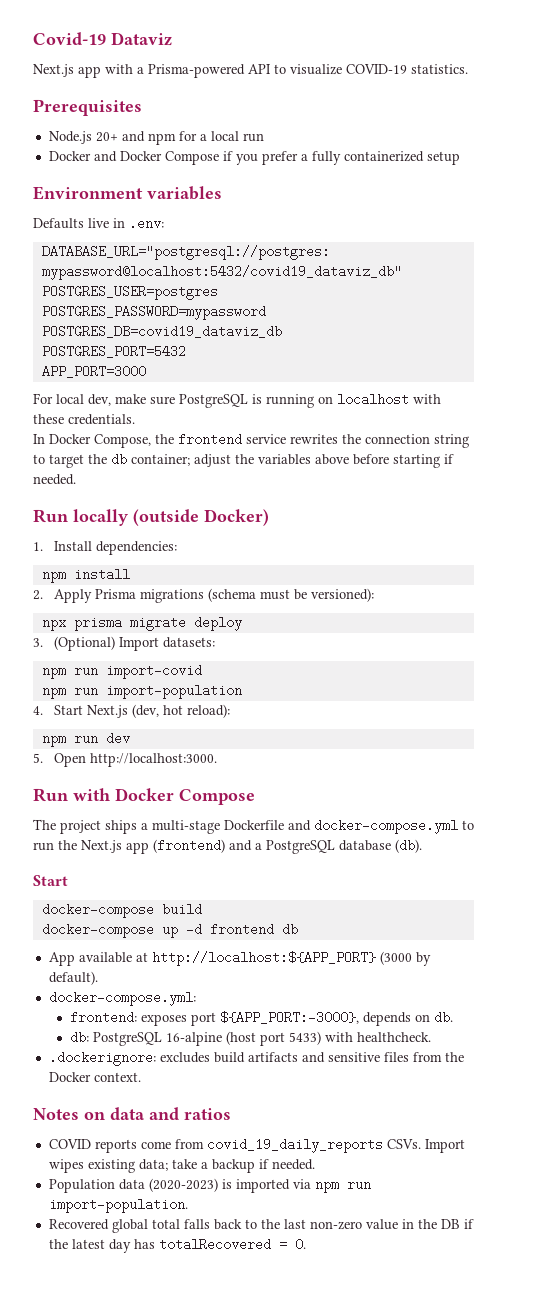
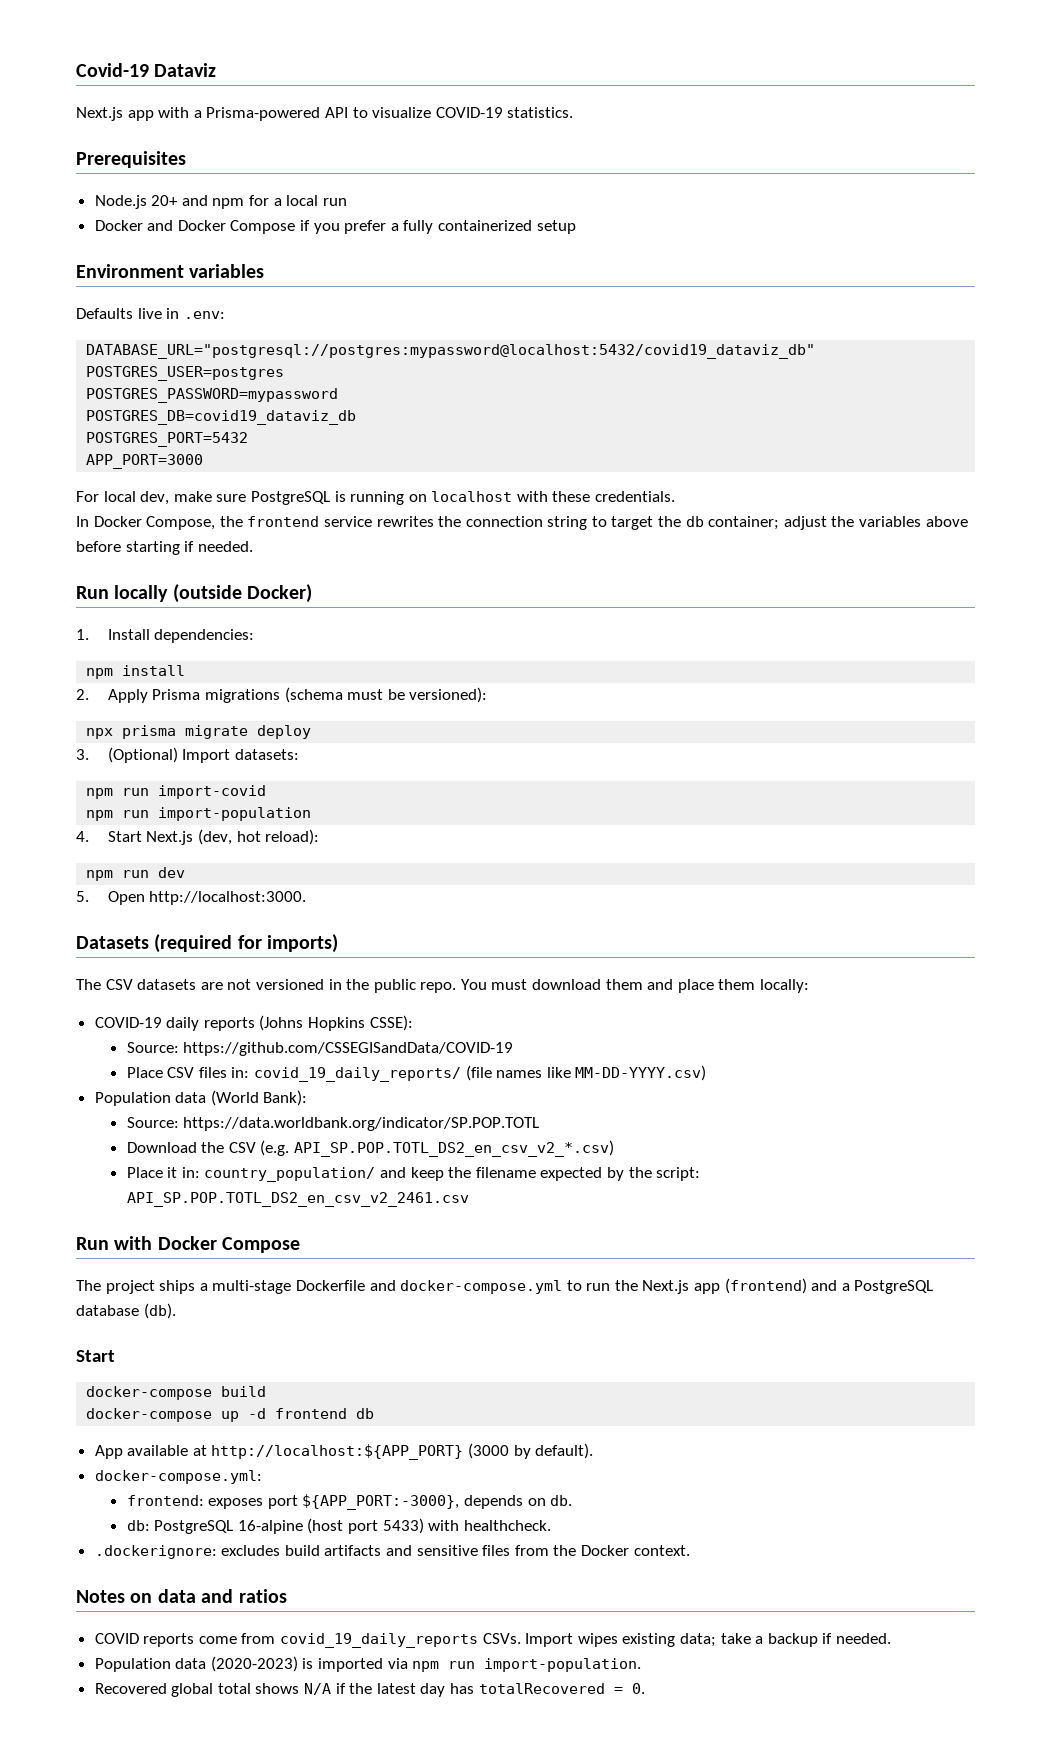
(218, 760) none -> [76,934,339,953] [76,979,810,993] [94,1015,413,1031] [126,1042,514,1056] [126,1065,707,1082] [94,1090,308,1106] [126,1117,540,1131] [126,1140,614,1157] [126,1167,701,1182] [126,1192,469,1207] // Datasets (required for imports) // The CSV datasets are not versioned in the public repo. You must download them and place them locally: // COVID-19 daily reports (Johns Hopkins CSSE): // Source: https://github.com/CSSEGISandData/COVID-19 // Place CSV files in: covid_19_daily_reports/ (file names like MM-DD-YYYY.csv) // Population data (World Bank): // Source: https://data.worldbank.org/indicator/SP.POP.TOTL // Download the CSV (e.g. API_SP.POP.TOTL_DS2_en_csv_v2_*.csv) // Place it in: country_population/ and keep the filename expected by the script: API_SP.POP.TOTL_DS2_en_csv_v2_2461.csv
[183,1219,460,1230] falls back to the last non-zero value in the DB -> [255,1683,332,1695] shows N/A

